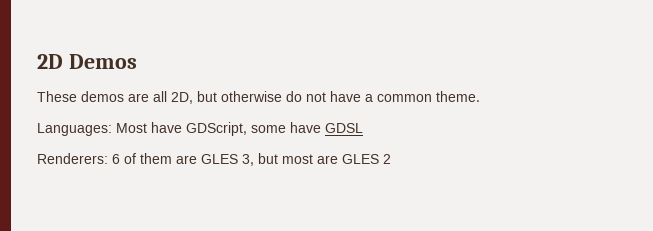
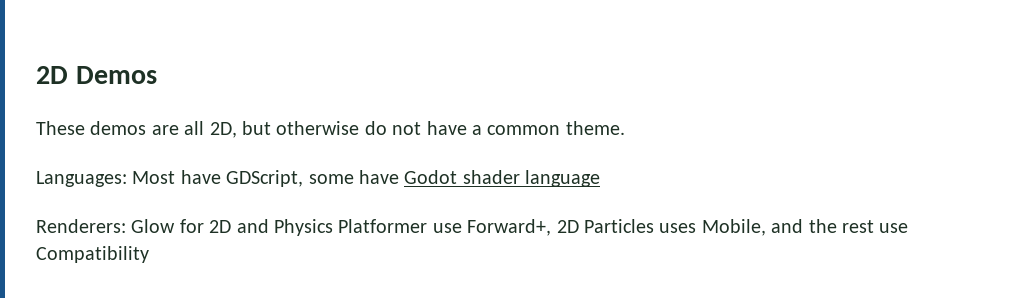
[325,123,363,133] [37,153,391,166] GDSL // Renderers: 6 of them are GLES 3, but most are GLES 2 -> [404,170,601,187] [36,219,909,236] [36,246,149,263] Godot shader language // Renderers: Glow for 2D and Physics Platformer use Forward+, 2D Particles uses Mobile, and the rest use Compatibility

